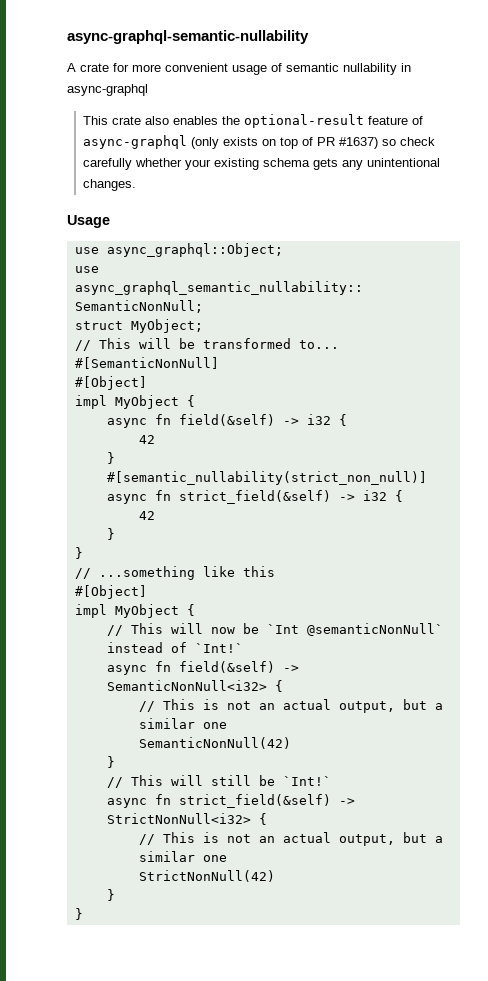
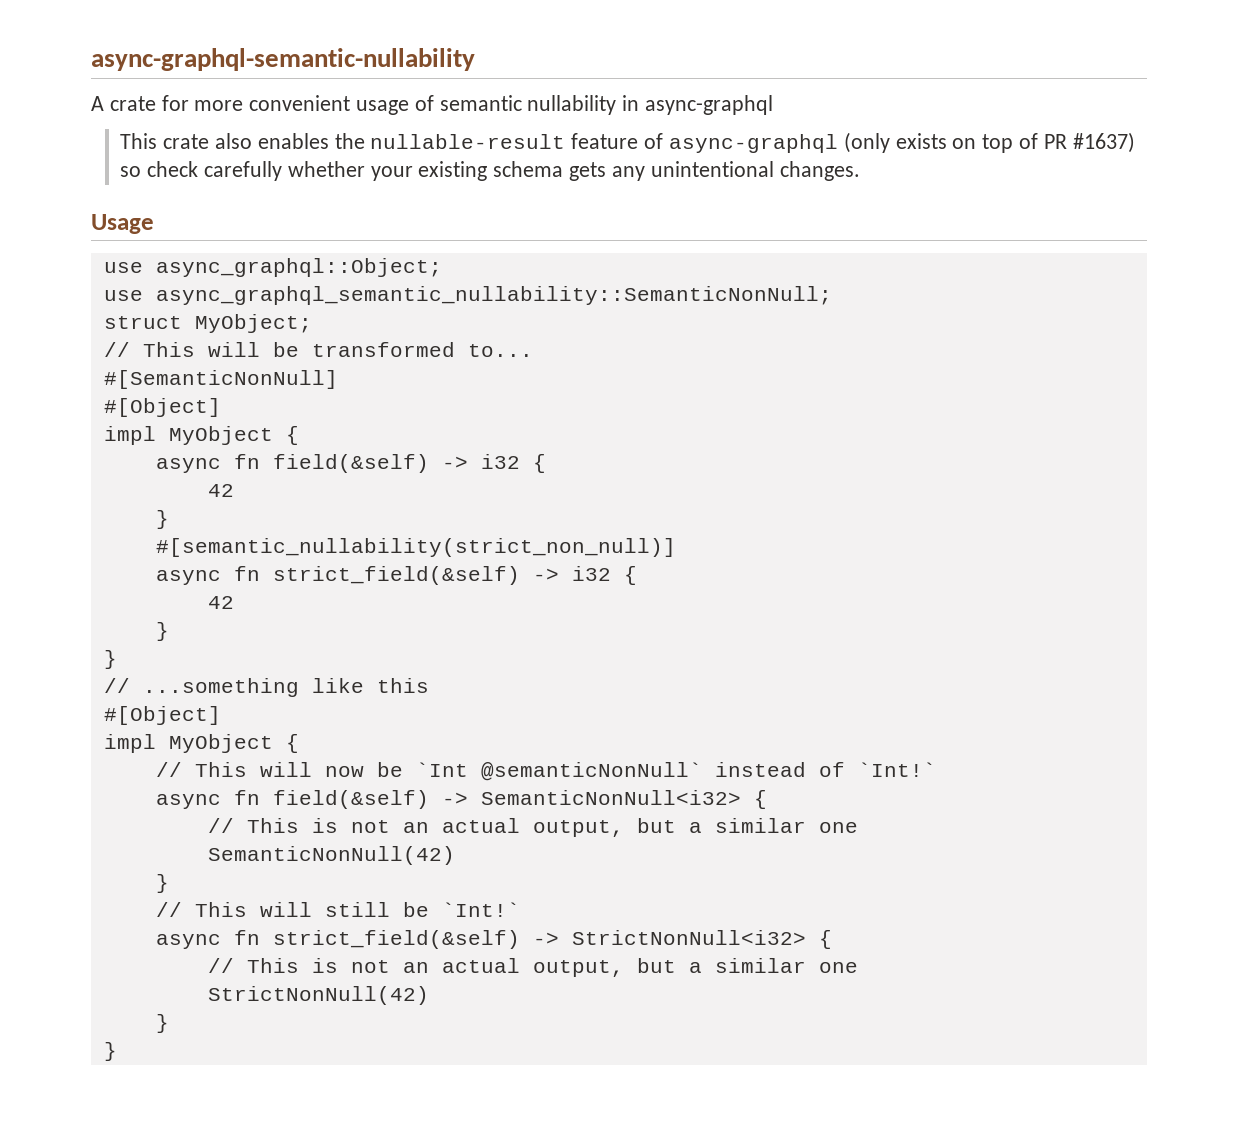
[244,114,365,128] optional-result -> [370,134,566,149] nullable-result

